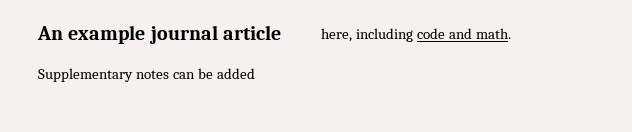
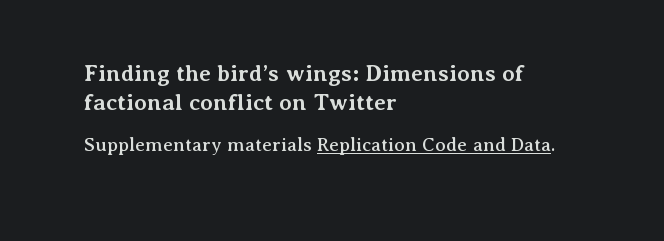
[37,25,281,44] [38,68,255,82] [321,28,511,42] An example journal article // Supplementary notes can be added here, including code and math. -> [84,65,526,86] [84,94,397,110] [84,137,555,155] Finding the bird’s wings: Dimensions of factional conflict on Twitter // Supplementary materials Replication Code and Data.

